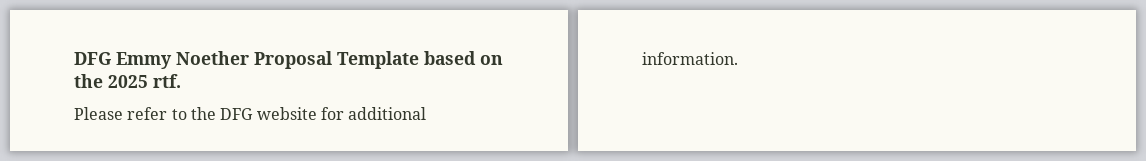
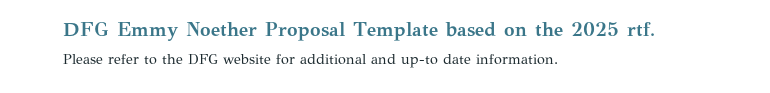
(427, 113) none -> [371,54,471,68] and up-to date

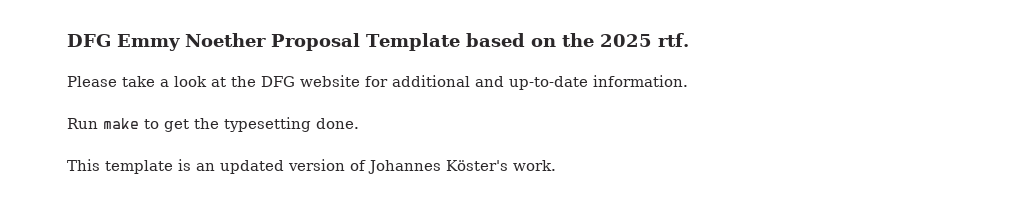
[108,54,157,65] refer to -> [122,76,226,87] take a look at
[401,54,471,68] up-to date -> [509,76,588,90] up-to-date
(558, 59) none -> [67,117,359,132] [67,159,556,174] // Run make to get the typesetting done. // This template is an updated version of Johannes Köster's work.

